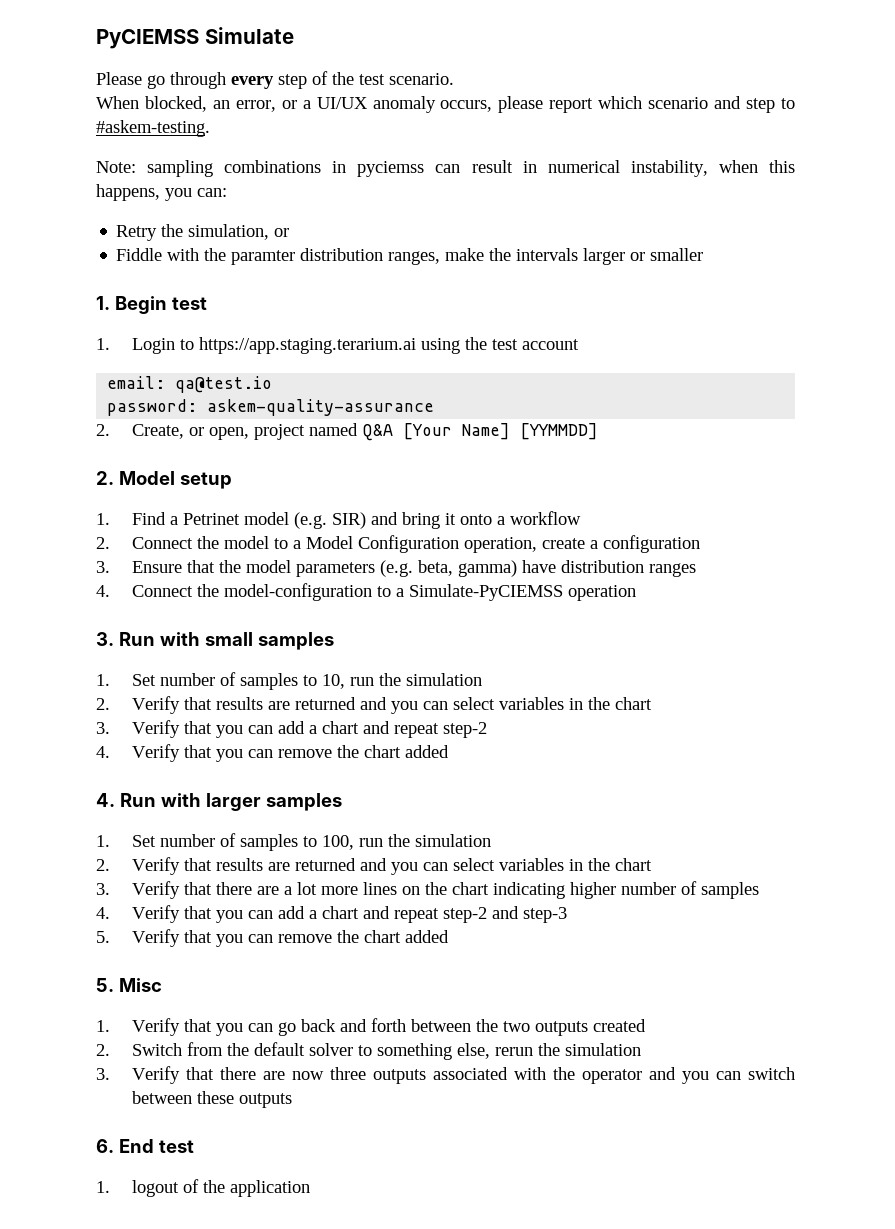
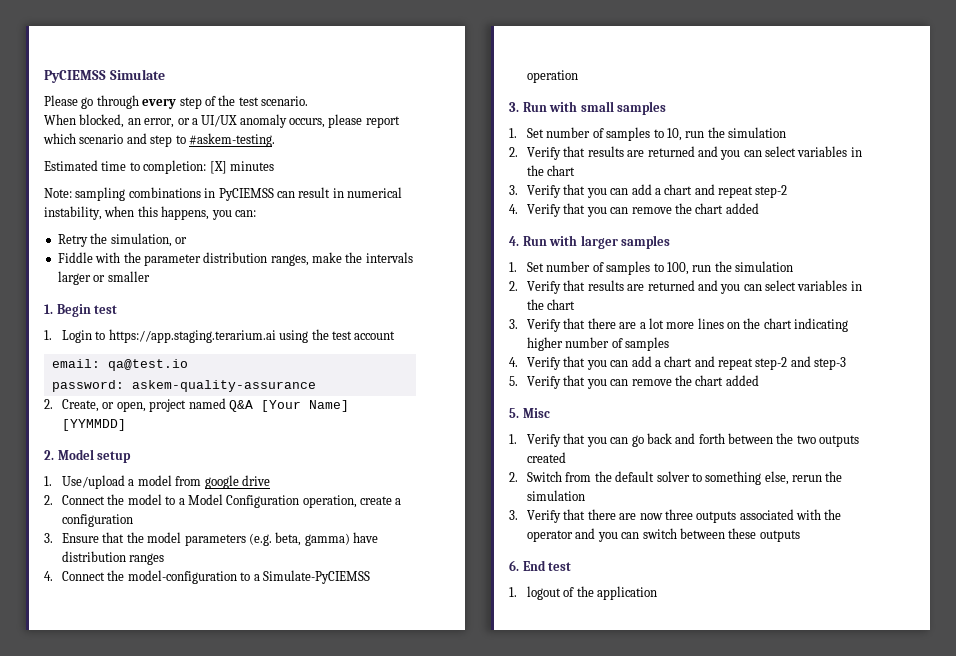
(210, 128) none -> [44,160,274,174] // Estimated time to completion: [X] minutes
[357,161,425,177] pyciemss -> [218,188,274,201] PyCIEMSS
[231,250,296,265] paramter -> [143,254,201,266] parameter
[131,511,581,529] Find a Petrinet model (e.g. SIR) and bring it onto a workflow -> [62,475,270,489] Use/upload a model from google drive

